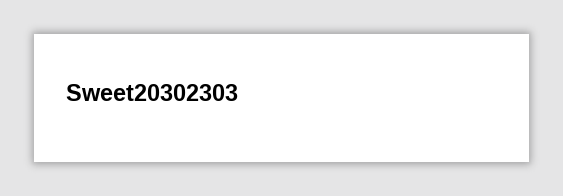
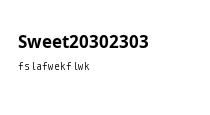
(238, 92) none -> [18,62,90,70] // fslafwekflwk

